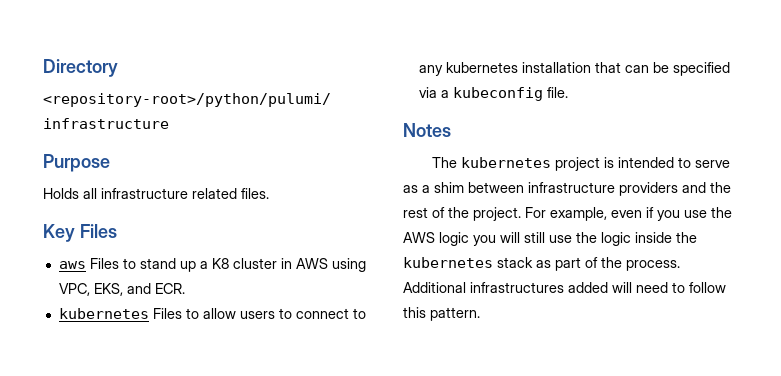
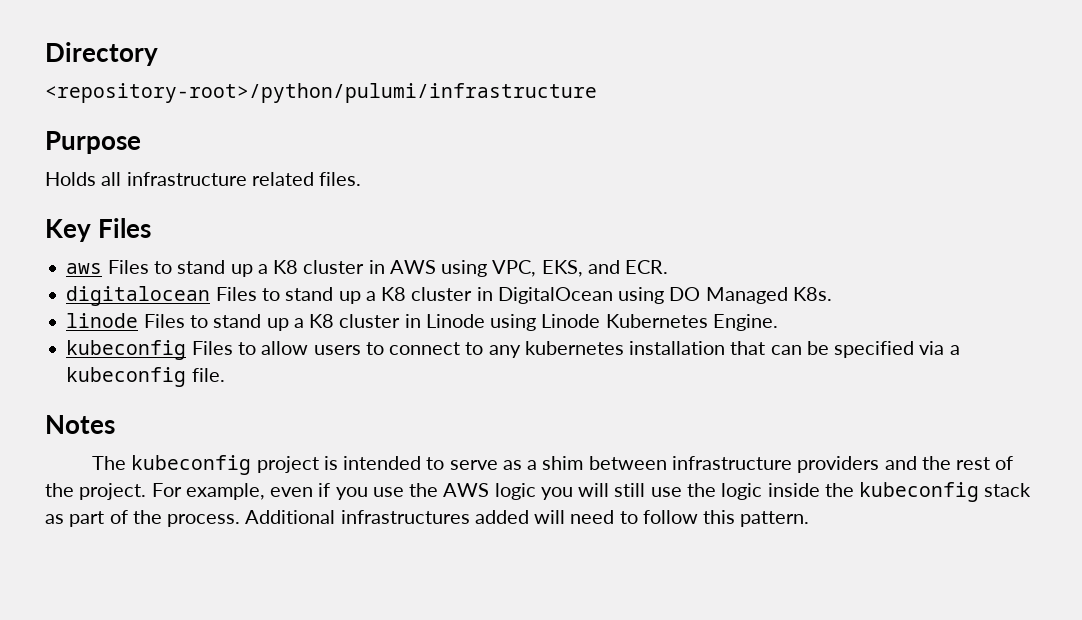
[58,308,149,319] kubernetes -> [66,286,832,306] [66,313,778,331] [66,340,187,360] digitalocean Files to stand up a K8 cluster in DigitalOcean using DO Managed K8s. // linode Files to stand up a K8 cluster in Linode using Linode Kubernetes Engine. // kubeconfig
[461,157,552,168] kubernetes -> [131,455,252,475] kubeconfig
[403,257,493,268] kubernetes -> [859,482,980,502] kubeconfig

